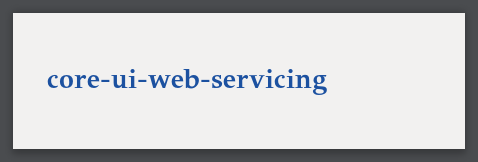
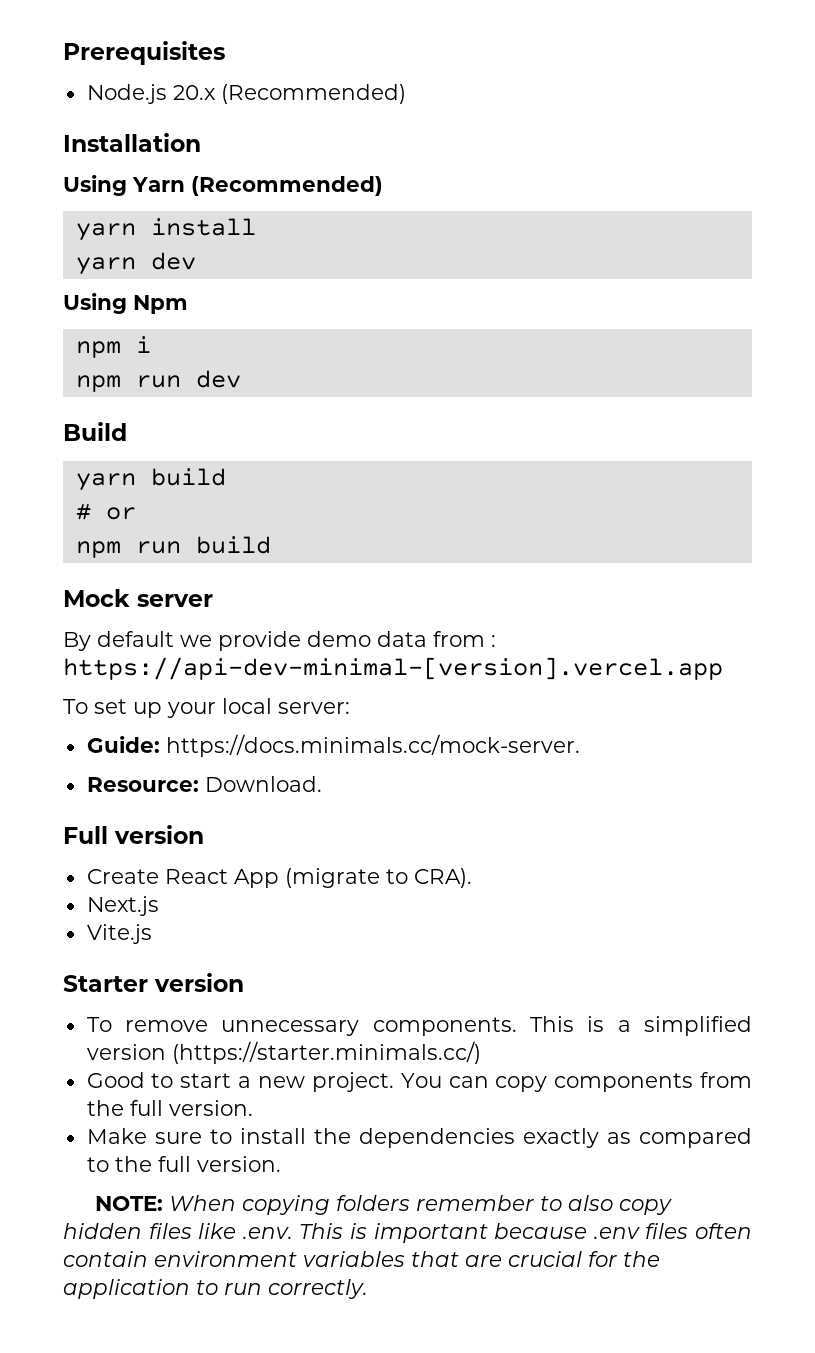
[47,69,327,95] core-ui-web-servicing -> [63,41,225,65] [86,84,406,104] [63,133,201,152] [63,175,383,196] [75,218,256,241] [75,252,196,275] [63,293,188,314] [75,336,151,358] [75,370,241,392] [63,422,127,441] [75,468,226,491] [75,503,136,520] [75,536,271,558] [63,589,213,607] [63,631,496,651] [63,657,723,680] [63,698,350,718] [86,734,580,757] [86,776,322,792] [63,825,204,844] [86,868,472,888] [86,896,159,916] [86,924,152,944] [63,973,244,992] [86,1016,752,1036] [86,1041,481,1064] [86,1072,752,1092] [86,1100,253,1116] [86,1128,752,1148] [86,1156,281,1172] [95,1195,673,1215] [63,1223,753,1243] [63,1251,660,1267] [63,1279,368,1299] Prerequisites // Node.js 20.x (Recommended) // Installation // Using Yarn (Recommended) // yarn install // yarn dev // Using Npm // npm i // npm run dev // Build // yarn build // # or // npm run build // Mock server // By default we provide demo data from : https://api-dev-minimal-[version].vercel.app // To set up your local server: // Guide: https://docs.minimals.cc/mock-server. // Resource: Download. // Full version // Create React App (migrate to CRA). // Next.js // Vite.js // Starter version // To remove unnecessary components. This is a simplified version (https://starter.minimals.cc/) // Good to start a new project. You can copy components from the full version. // Make sure to install the dependencies exactly as compared to the full version. // NOTE: When copying folders remember to also copy hidden files like .env. This is important because .env files often contain environment variables that are crucial for the application to run correctly.

